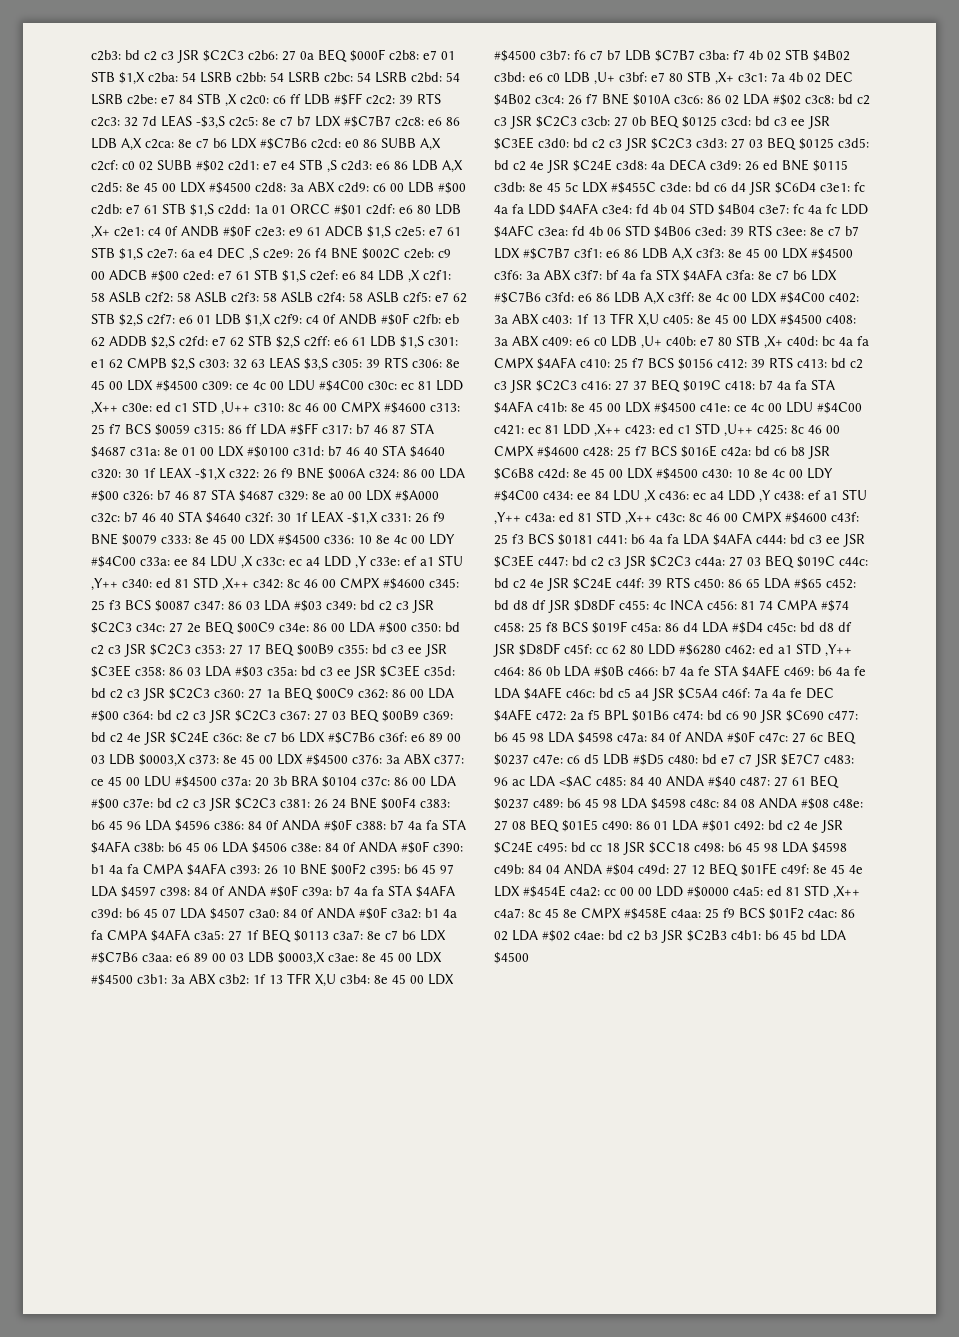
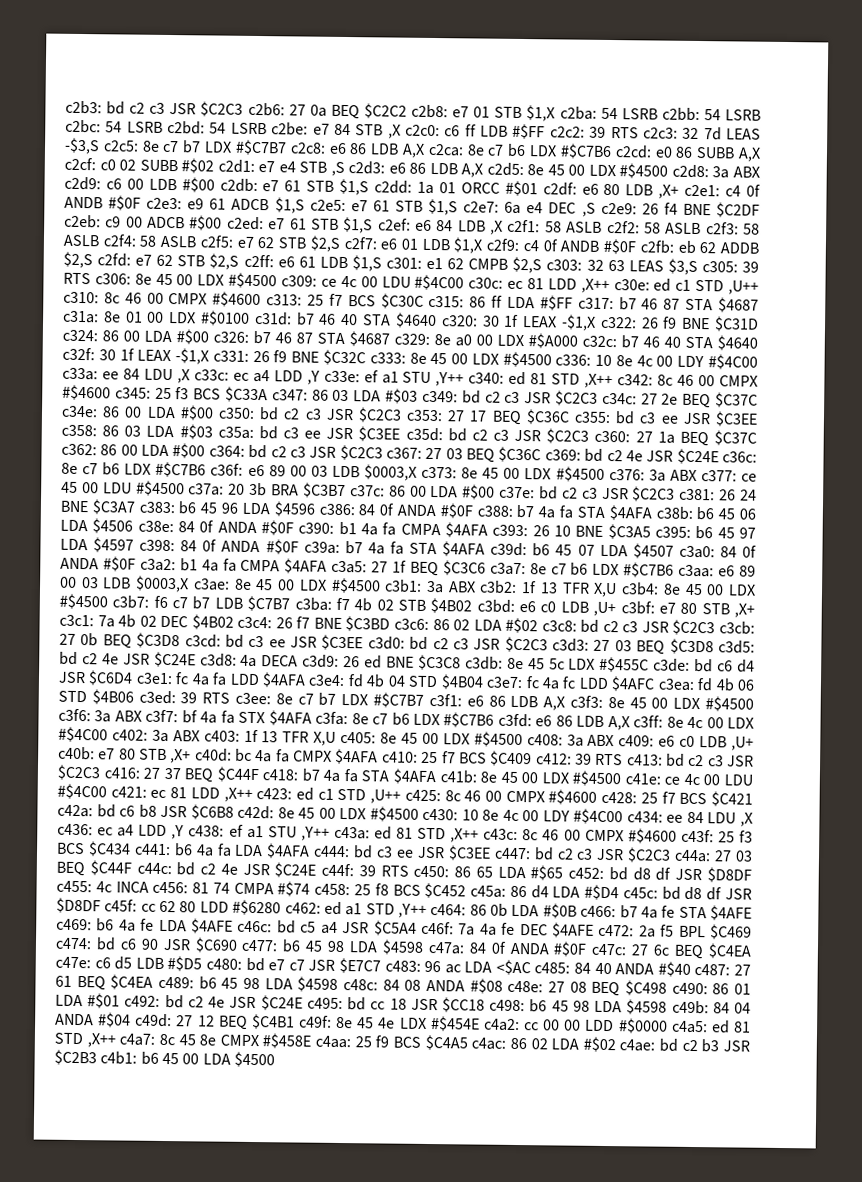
[350,49,385,62] $000F -> [363,103,407,119] $C2C2
[362,248,400,260] $002C -> [715,202,760,218] $C2DF
[155,424,190,436] $0059 -> [380,293,424,309] $C30C
[328,468,365,480] $006A -> [714,316,759,332] $C31D
[122,534,157,546] $0079 -> [322,349,366,366] $C32C
[155,600,190,612] $0087 -> [225,386,269,403] $C33A
[237,622,275,634] $00C9 -> [715,392,758,408] $C37C
[297,644,334,656] $00B9 -> [525,409,570,425] $C36C
[316,688,354,700] $00C9 -> [714,430,757,446] $C37C
[382,710,419,722] $00B9 -> [498,446,542,463] $C36C
[322,776,357,788] $0104 -> [302,482,346,499] $C3B7
[381,797,416,810] $00F4 -> [91,499,136,515] $C3A7
[331,863,366,876] $00F2 -> [607,524,651,540] $C3A5
[294,930,329,942] $0113 -> [442,560,486,576] $C3C6
[633,94,670,106] $010A -> [345,616,391,632] $C3BD
[682,116,717,128] $0125 -> [136,632,181,649] $C3D8
[799,138,834,150] $0125 -> [669,638,714,655] $C3D8
[813,160,848,172] $0115 -> [417,654,461,671] $C3C8
[678,358,713,370] $0156 -> [490,750,533,767] $C409
[683,380,721,392] $019C -> [216,766,259,783] $C44F
[681,445,717,458] $016E -> [710,791,753,807] $C421
[558,534,593,546] $0181 -> [87,841,131,857] $C434
[797,556,835,568] $019C -> [89,860,132,876] $C44F
[592,621,627,634] $019F -> [424,882,467,899] $C452
[632,710,669,722] $01B6 -> [710,924,753,940] $C469
[494,754,529,766] $0237 -> [708,943,753,959] $C4EA
[494,798,529,810] $0237 -> [110,974,154,990] $C4EA
[562,819,598,832] $01E5 -> [625,980,667,996] $C498
[741,863,777,876] $01FE -> [251,1013,295,1030] $C4B1
[769,907,804,920] $01F2 -> [424,1034,468,1051] $C4A5
[801,930,816,940] bd -> [182,1053,200,1065] 00

